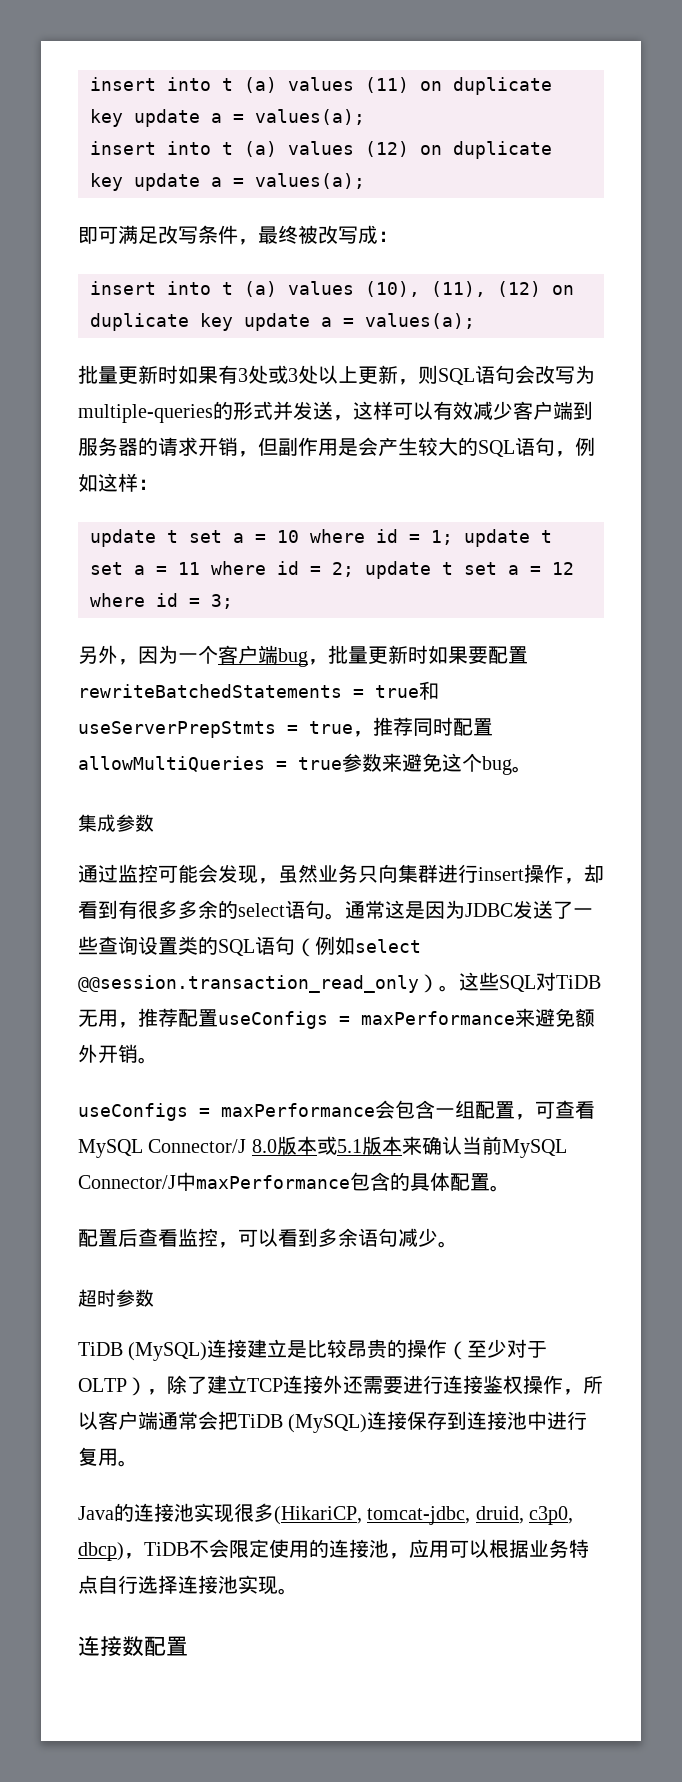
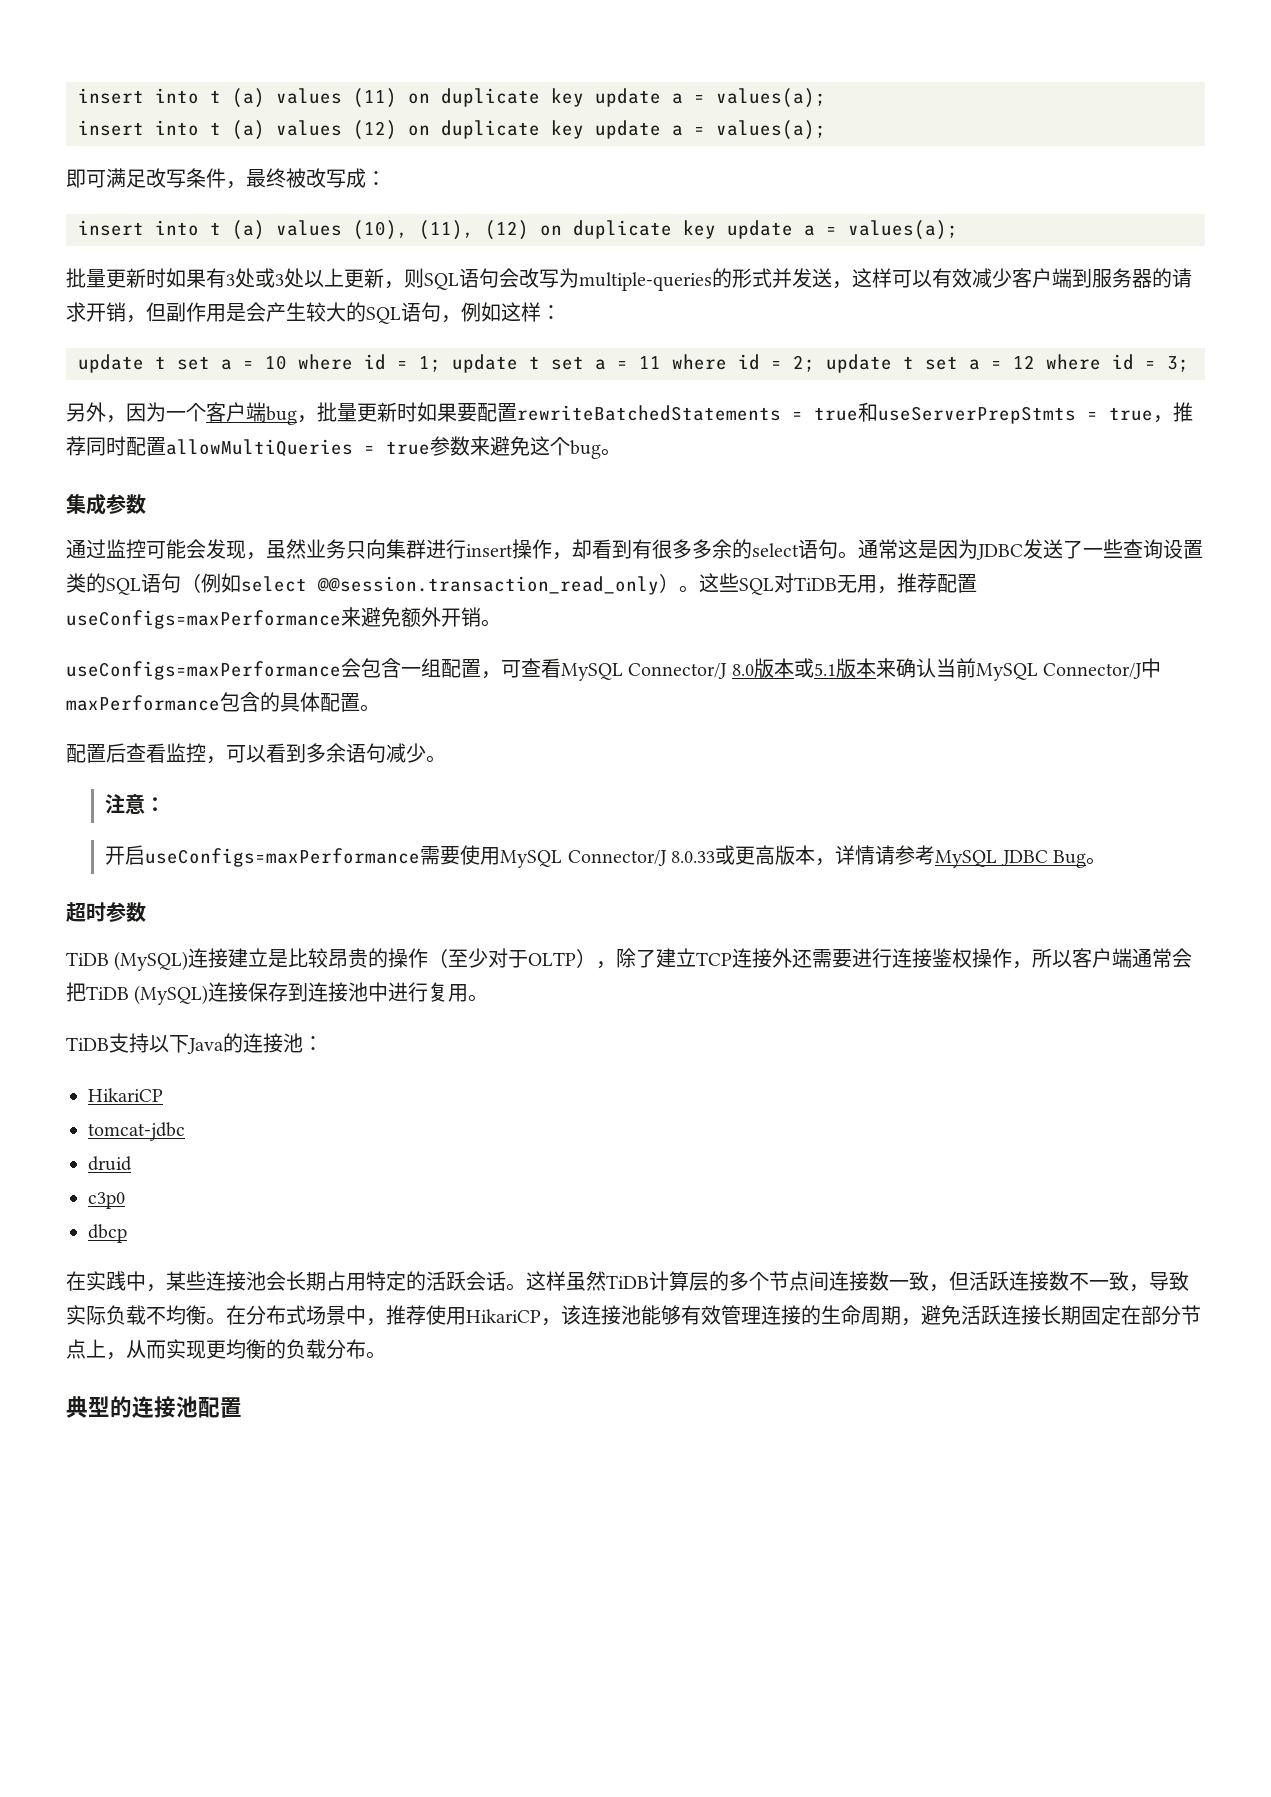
[218,1011,515,1029] useConfigs = maxPerformance -> [66,610,341,629] useConfigs=maxPerformance
[78,1103,375,1121] useConfigs = maxPerformance -> [66,661,341,680] useConfigs=maxPerformance
(458, 1244) none -> [105,794,166,814] [105,845,1107,868] // 注意： // 开启useConfigs=maxPerformance需要使用MySQL Connector/J 8.0.33或更高版本，详情请参考MySQL JDBC Bug。
[78,1503,574,1525] [78,1539,589,1561] [78,1575,298,1595] [78,1636,144,1657] Java的连接池实现很多(HikariCP, tomcat-jdbc, druid, c3p0, dbcp)，TiDB不会限定使用的连接池，应用可以根据业务特点自行选择连接池实现。 // 连接数 -> [66,1033,323,1054] [88,1088,163,1102] [88,1122,185,1141] [88,1156,132,1171] [88,1192,125,1209] [88,1224,127,1243] [66,1271,1189,1292] [66,1305,1201,1326] [66,1339,386,1360] [66,1396,198,1418] TiDB支持以下Java的连接池： // HikariCP // tomcat-jdbc // druid // c3p0 // dbcp // 在实践中，某些连接池会长期占用特定的活跃会话。这样虽然TiDB计算层的多个节点间连接数一致，但活跃连接数不一致，导致实际负载不均衡。在分布式场景中，推荐使用HikariCP，该连接池能够有效管理连接的生命周期，避免活跃连接长期固定在部分节点上，从而实现更均衡的负载分布。 // 典型的连接池

